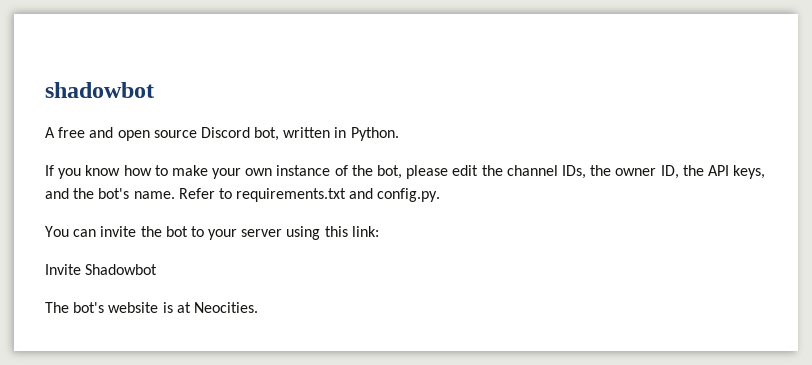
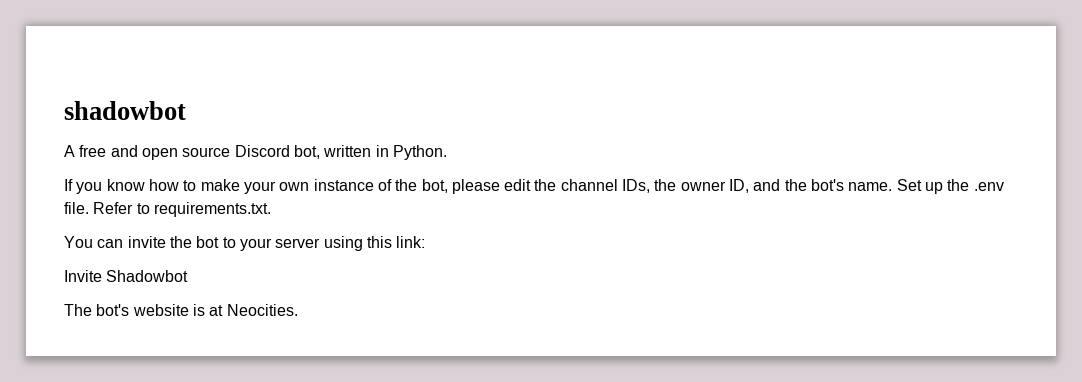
[682,165,766,179] the API keys, -> (750, 186) none
[178,188,441,202] Refer to requirements.txt and config.py. -> [896,179,1004,194] [64,202,271,217] Set up the .env file. Refer to requirements.txt.

